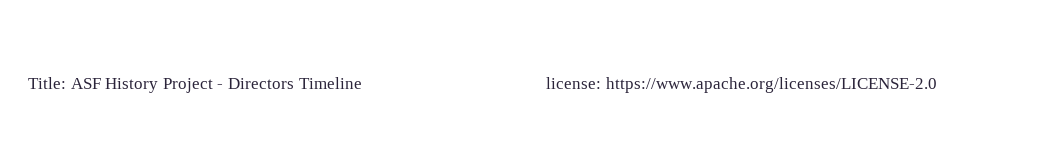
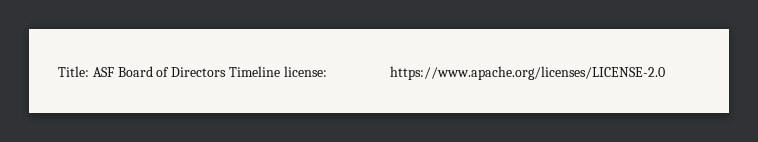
[105,78,224,93] History Project - -> [117,66,170,77] Board of
(362, 83) // -> (280, 71) none

